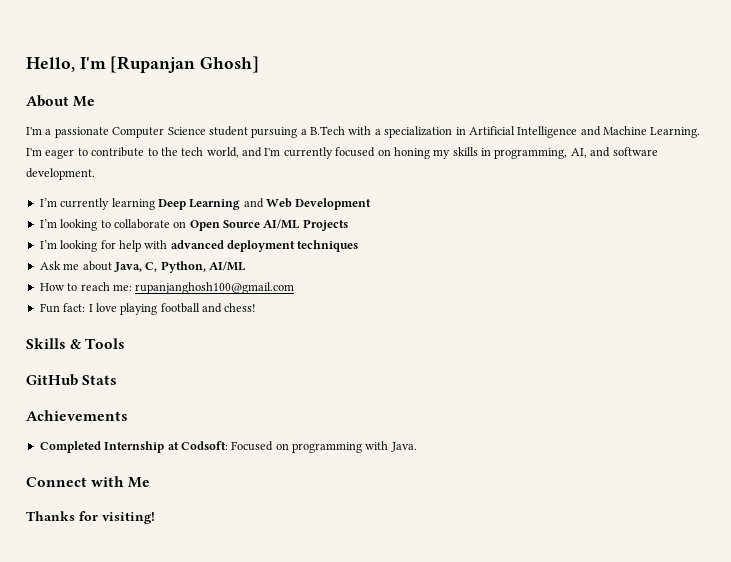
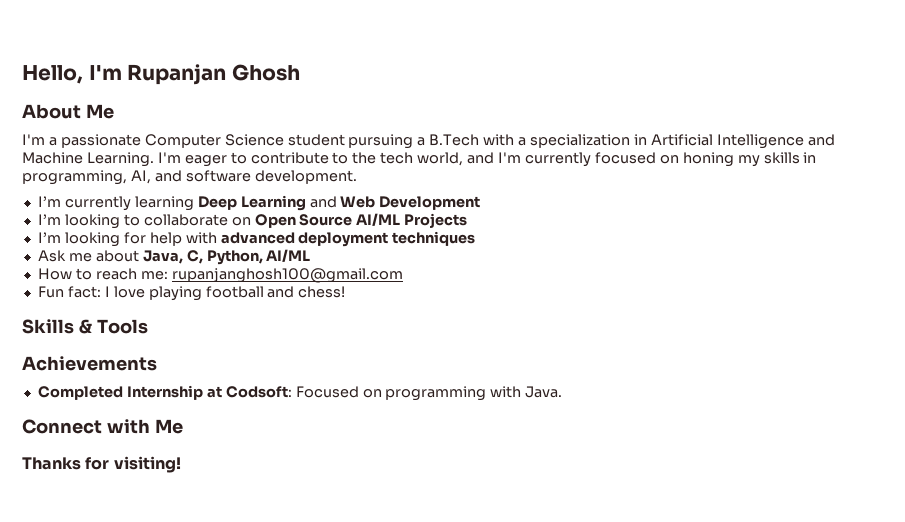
[110,56,260,73] [Rupanjan Ghosh] -> [127,64,300,85] Rupanjan Ghosh
[26,374,118,386] // GitHub Stats -> (148, 326) none

